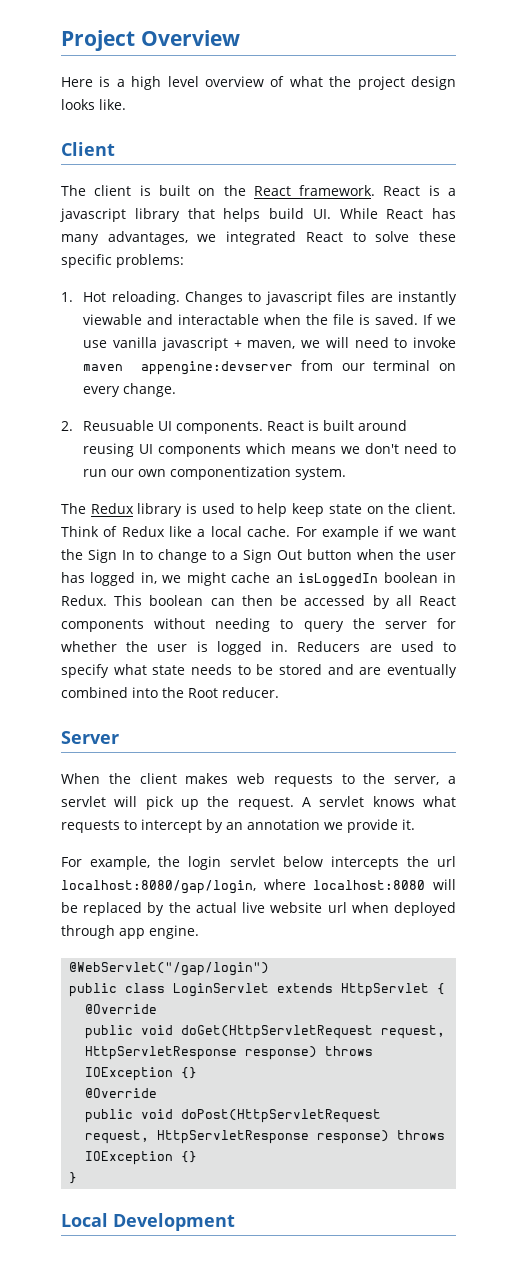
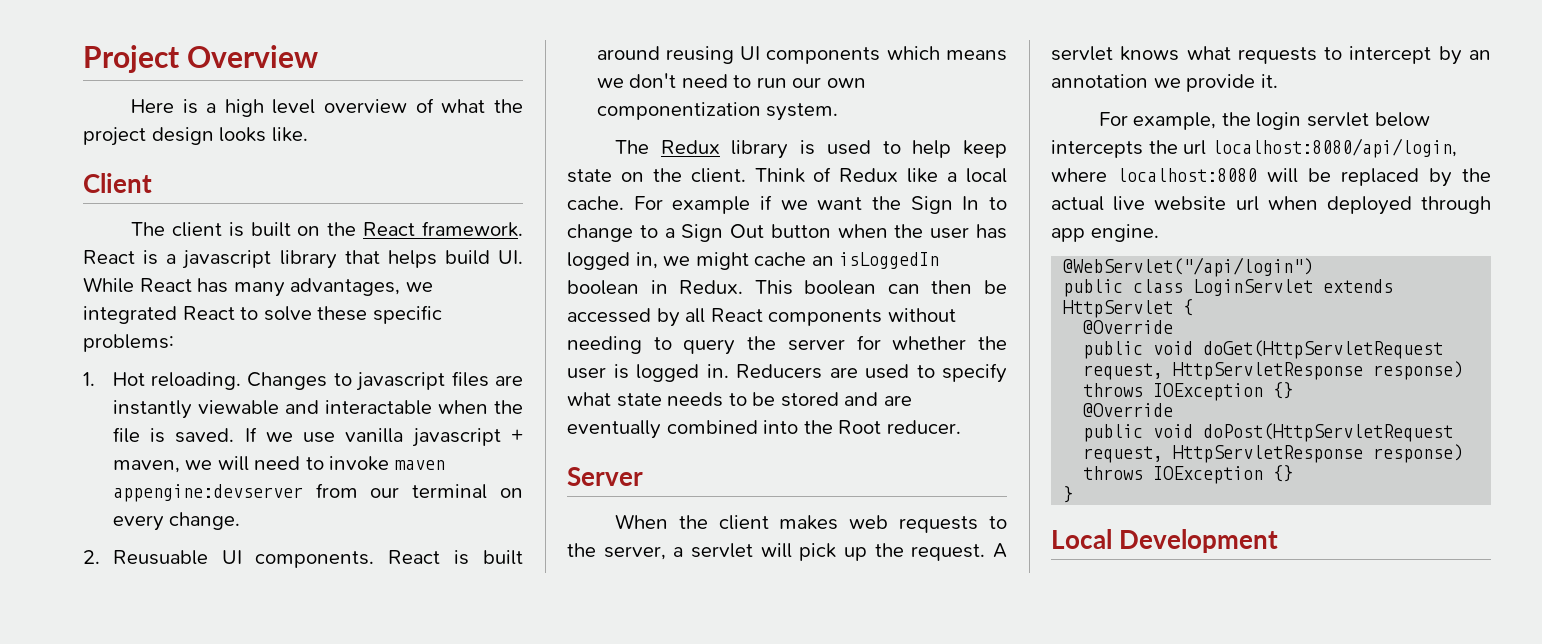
[61,880,256,894] localhost:8080/gap/login, -> [1211,138,1457,158] localhost:8080/api/login,
[69,962,270,976] @WebServlet("/gap/login") -> [1063,257,1314,277] @WebServlet("/api/login")

